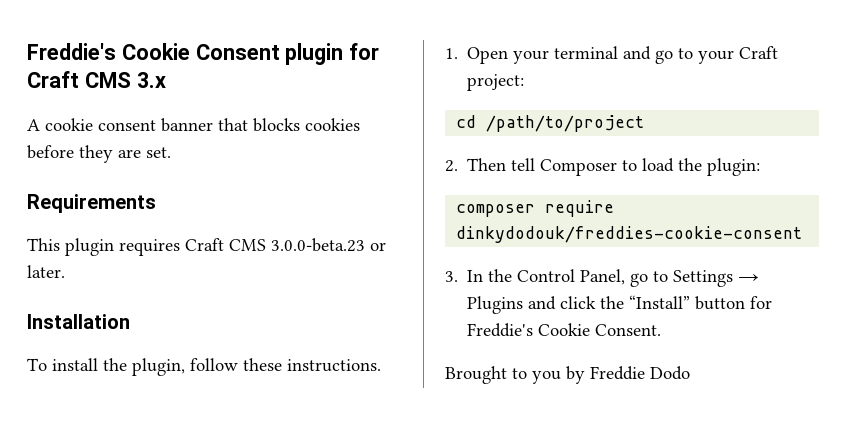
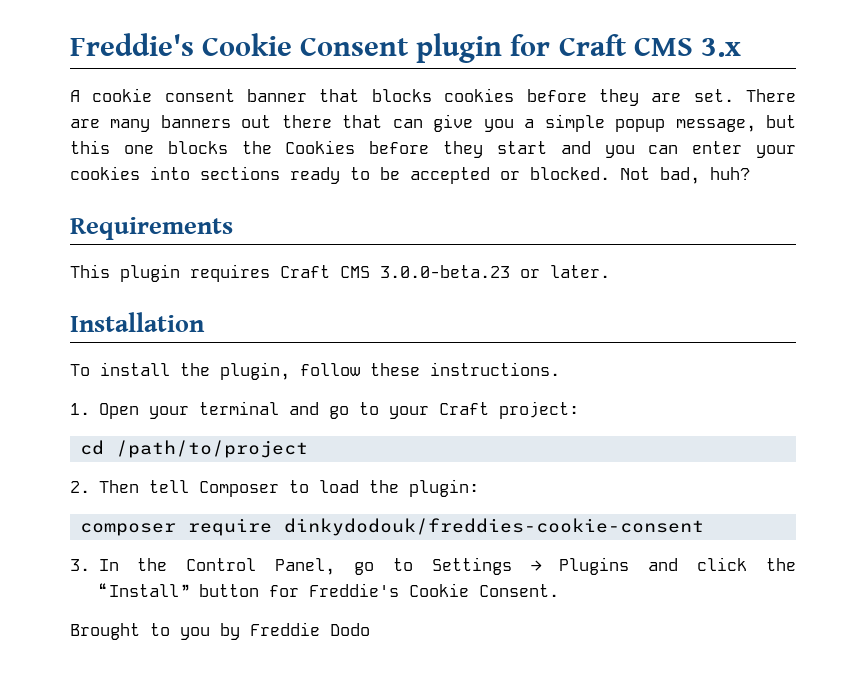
(171, 152) none -> [746,89,797,102] [70,114,796,132] [70,140,797,158] [70,166,750,184] There are many banners out there that can give you a simple popup message, but this one blocks the Cookies before they start and you can enter your cookies into sections ready to be accepted or blocked. Not bad, huh?

